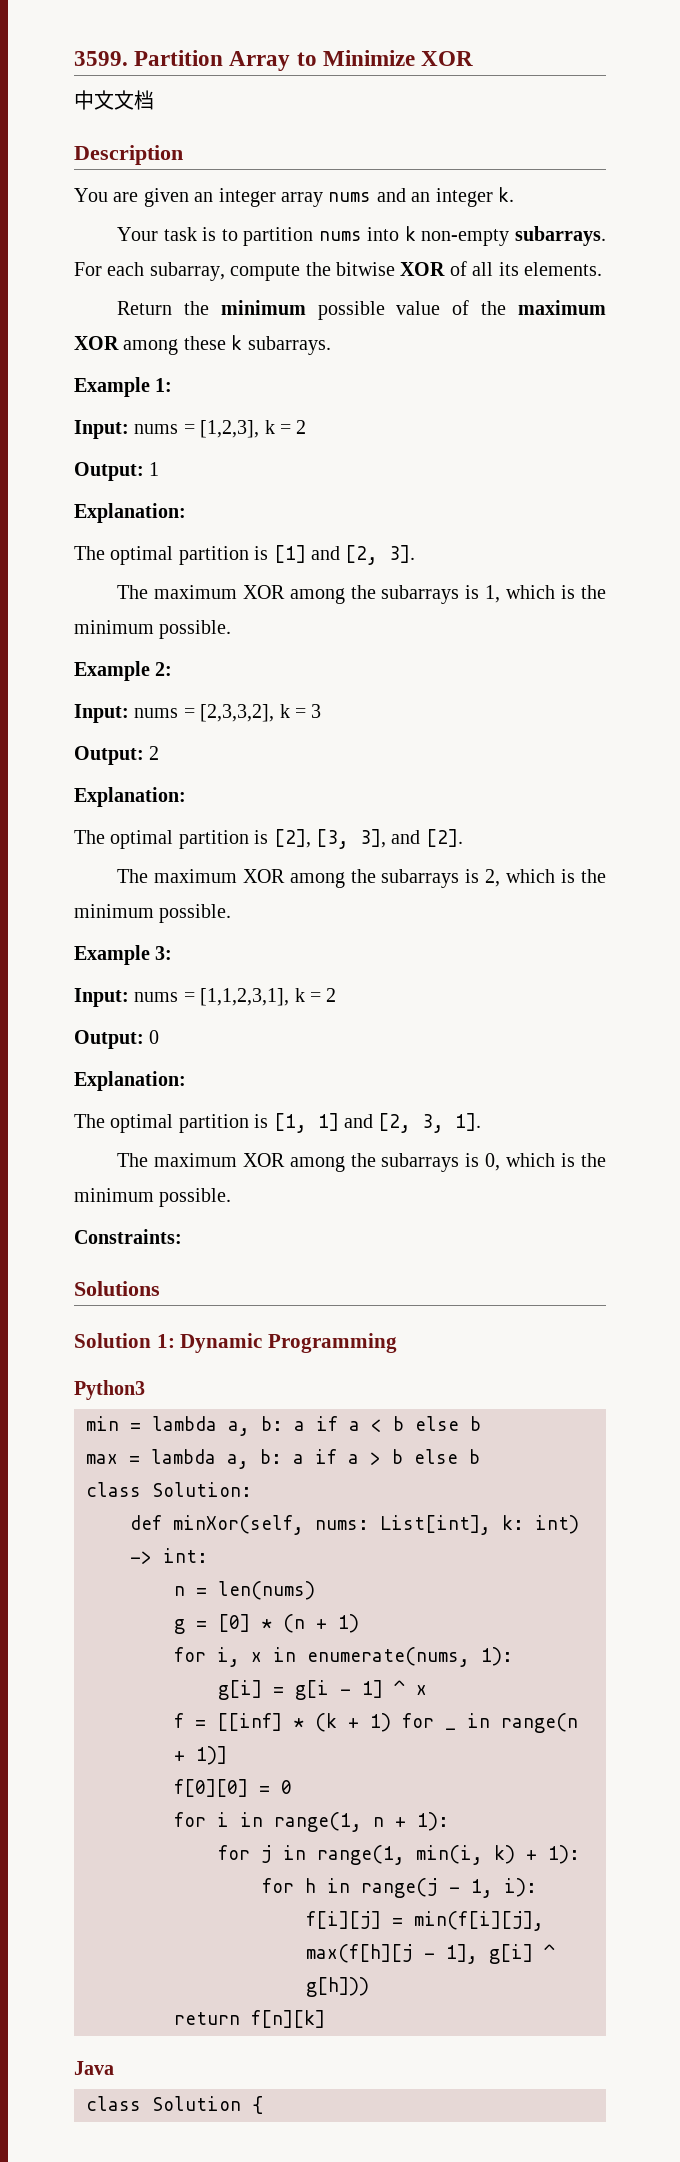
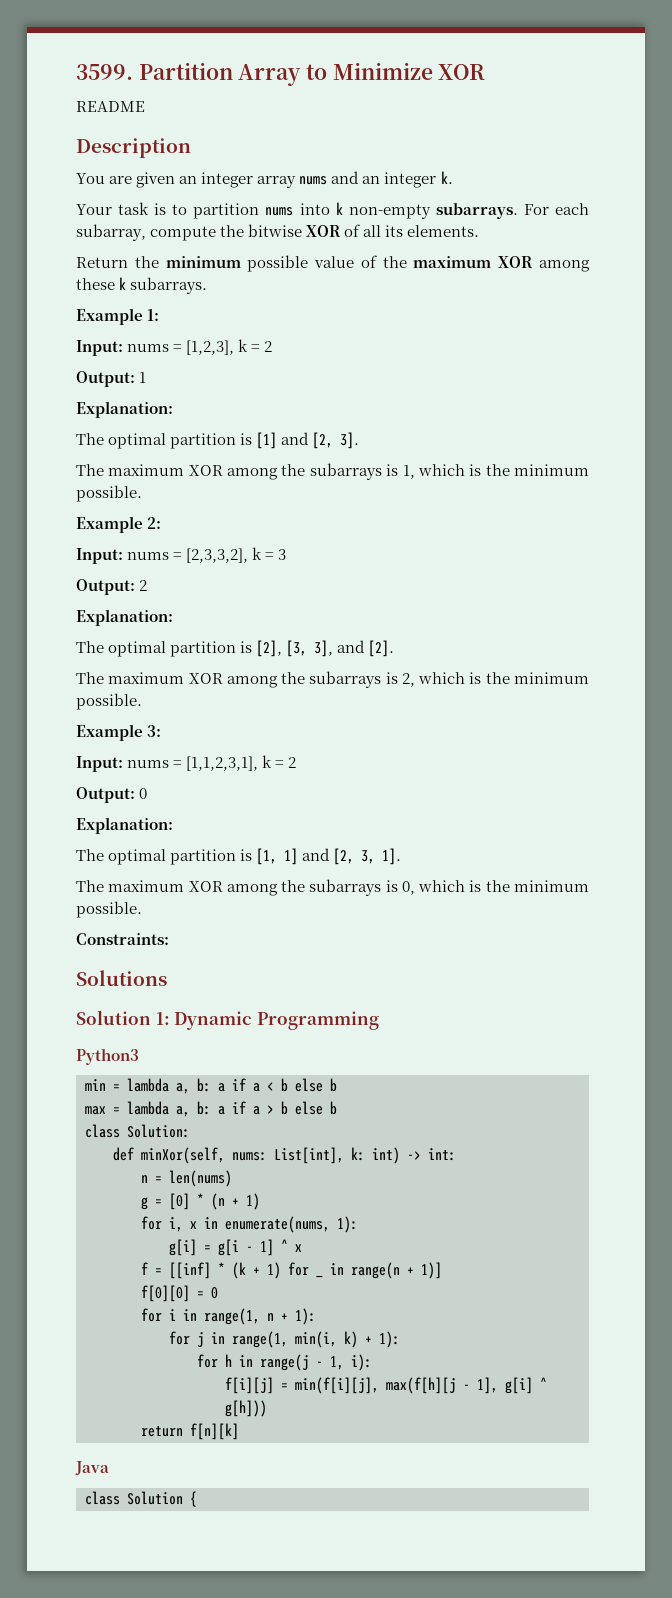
[74,90,154,110] 中文文档 -> [76,101,145,112] README

